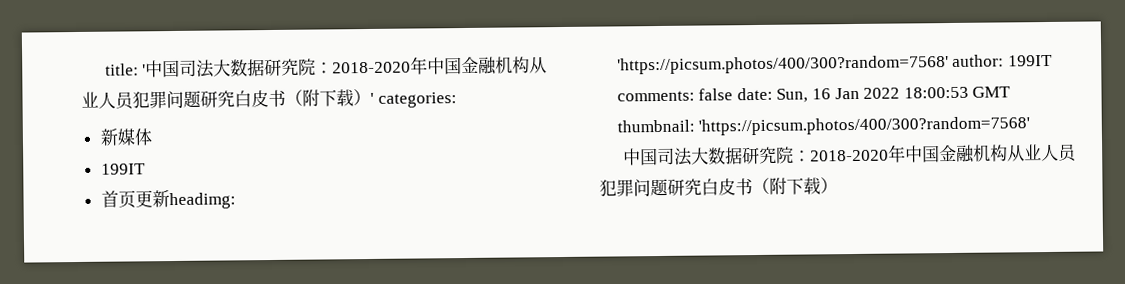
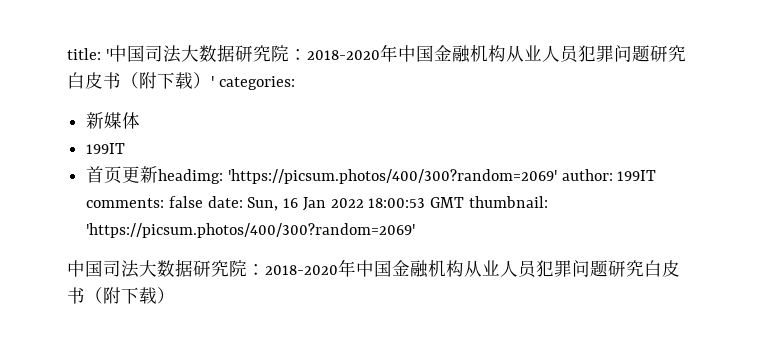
[616,55,949,75] 'https://picsum.photos/400/300?random=7568' -> [227,169,557,184] 'https://picsum.photos/400/300?random=2069'
[698,116,1031,136] 'https://picsum.photos/400/300?random=7568' -> [86,223,416,238] 'https://picsum.photos/400/300?random=2069'

